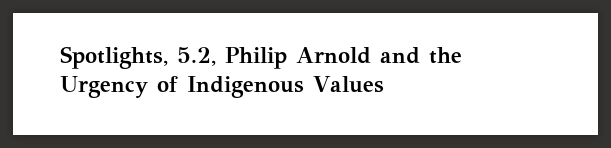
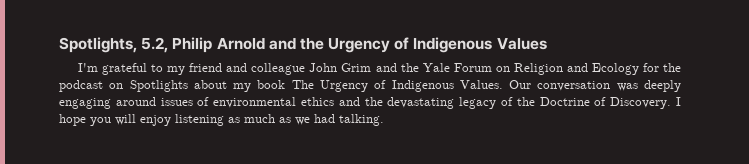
(384, 84) none -> [78,63,682,75] [59,80,681,92] [59,97,681,109] [59,114,384,126] // I'm grateful to my friend and colleague John Grim and the Yale Forum on Religion and Ecology for the podcast on Spotlights about my book The Urgency of Indigenous Values. Our conversation was deeply engaging around issues of environmental ethics and the devastating legacy of the Doctrine of Discovery. I hope you will enjoy listening as much as we had talking.

